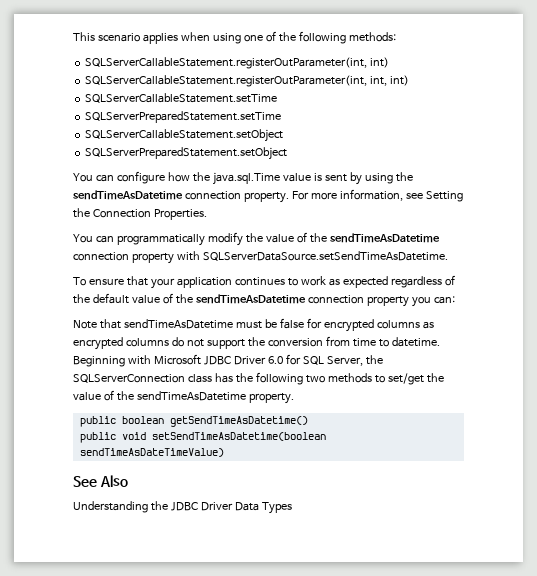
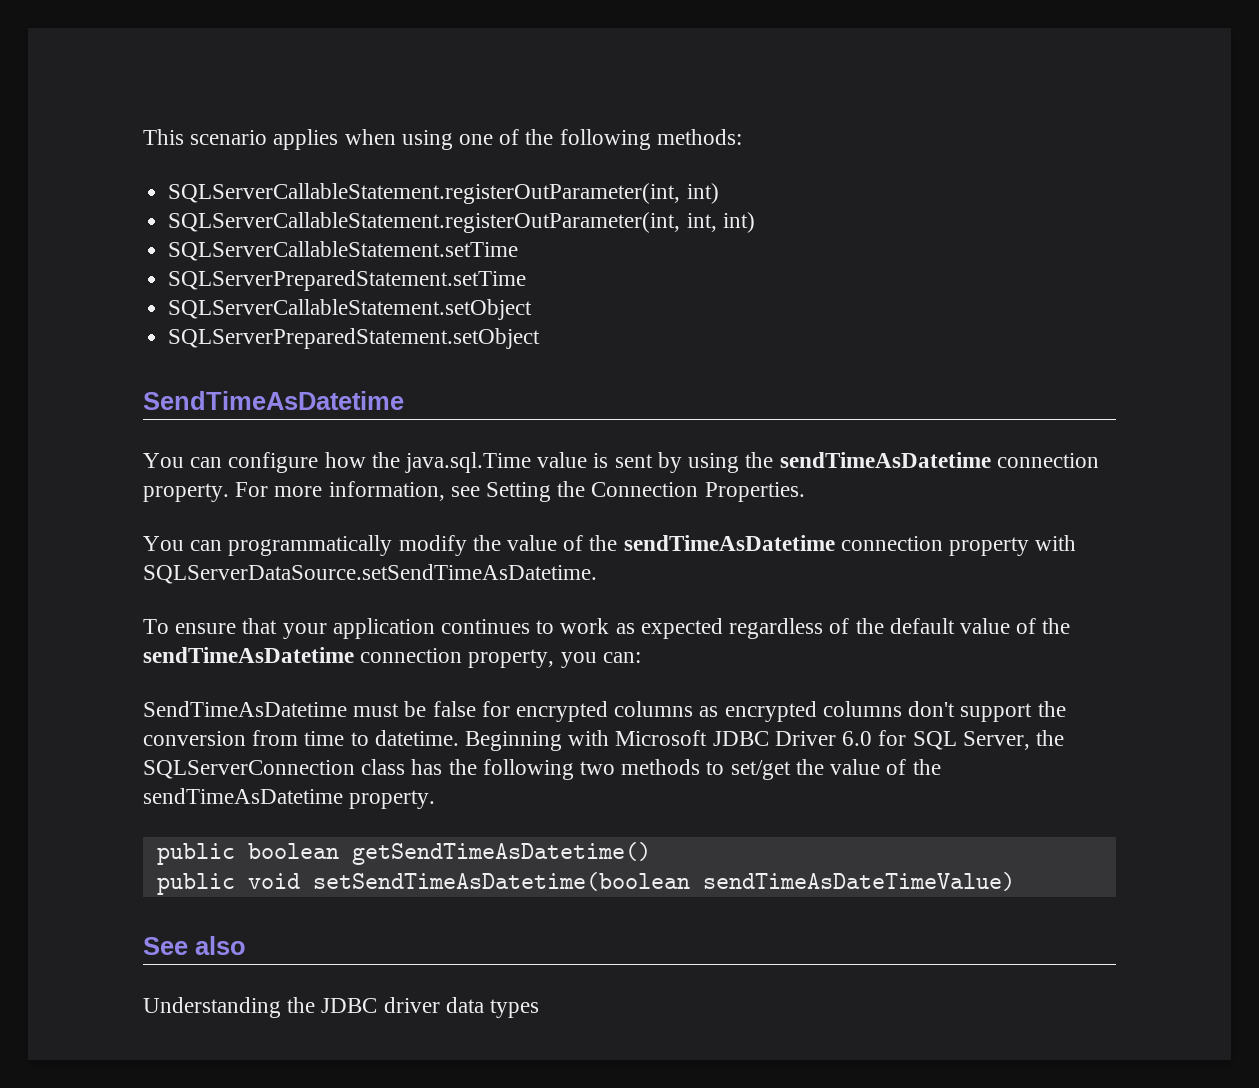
(288, 153) none -> [143,391,404,410] // SendTimeAsDatetime
[366,296,409,307] property -> [468,649,555,668] property,
[73,319,233,329] Note that sendTimeAsDatetime -> [143,701,347,717] SendTimeAsDatetime
[171,337,204,347] do not -> [908,701,956,717] don't
[99,475,128,487] Also -> [195,936,246,955] also
[200,502,292,514] Driver Data Types -> [383,997,540,1018] driver data types

